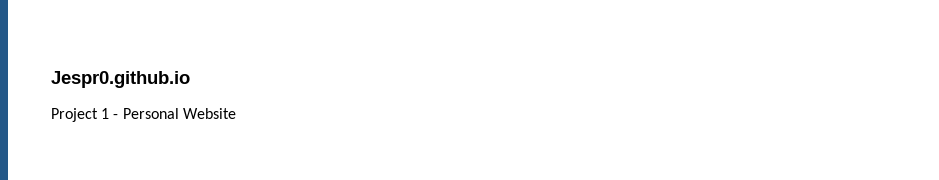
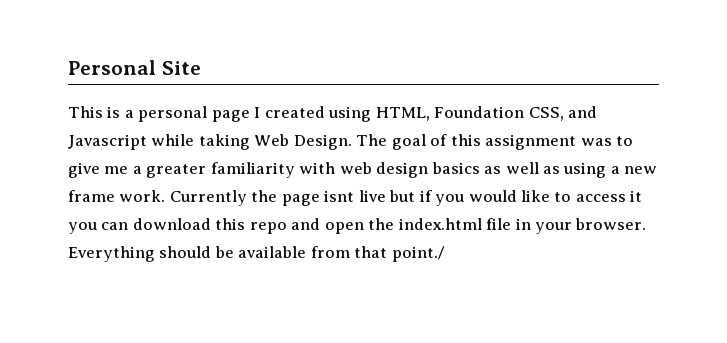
[51,71,190,88] [51,108,236,122] Jespr0.github.io // Project 1 - Personal Website -> [68,60,201,75] [68,106,598,122] [68,134,634,150] [68,162,658,178] [68,190,643,206] [68,218,647,234] [68,246,445,262] Personal Site // This is a personal page I created using HTML, Foundation CSS, and Javascript while taking Web Design. The goal of this assignment was to give me a greater familiarity with web design basics as well as using a new frame work. Currently the page isnt live but if you would like to access it you can download this repo and open the index.html file in your browser. Everything should be available from that point./

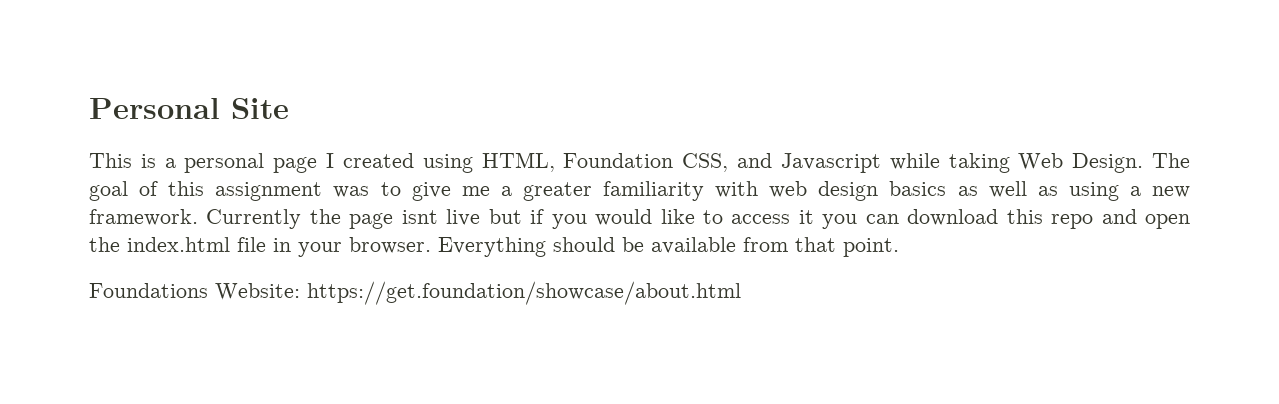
[68,190,166,202] frame work. -> [89,209,198,226] framework.
[391,246,445,262] point./ -> [843,238,899,257] [89,281,741,305] point. // Foundations Website: https://get.foundation/showcase/about.html

